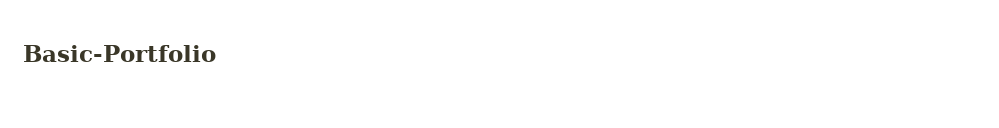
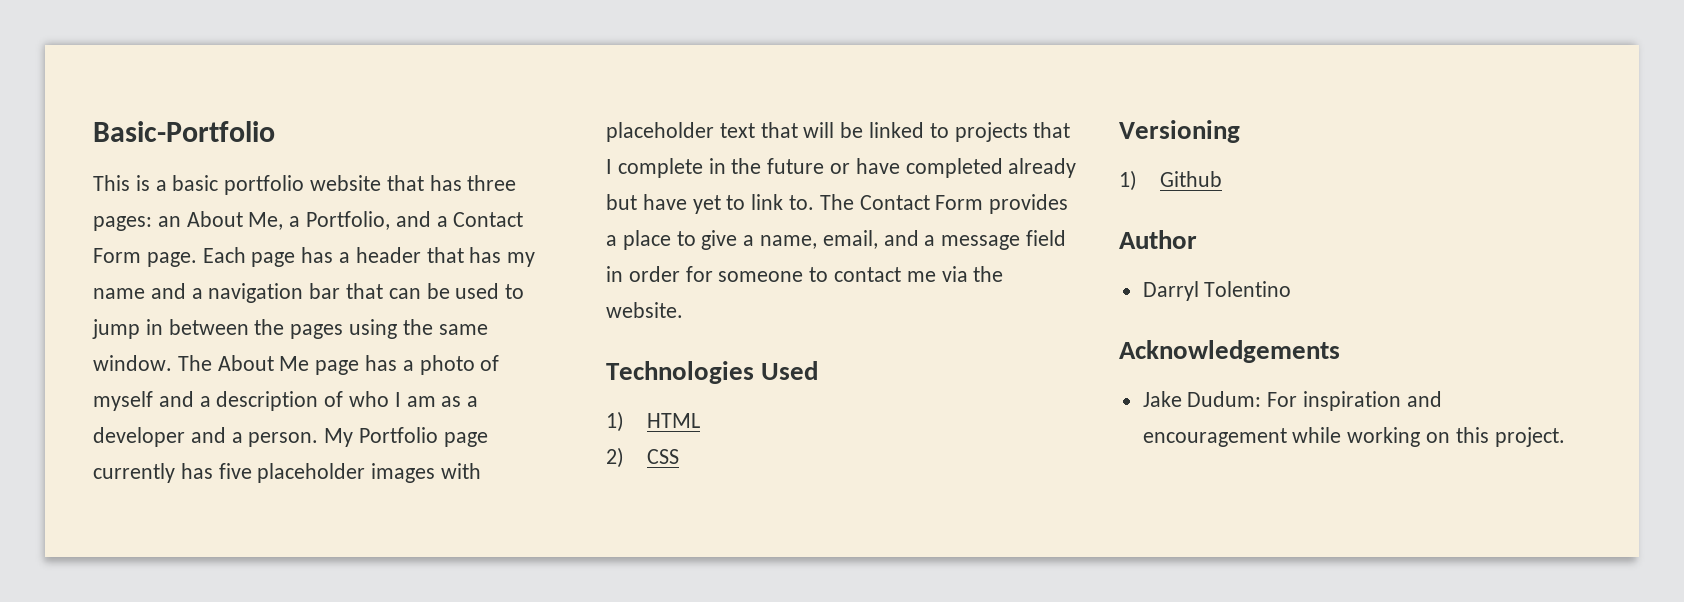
(216, 53) none -> [93,175,517,195] [93,211,524,231] [93,247,536,267] [93,283,525,303] [92,319,488,339] [93,355,500,375] [93,391,479,411] [93,427,488,447] [93,463,482,483] [606,122,1071,142] [606,158,1077,178] [606,194,1069,214] [606,230,1067,250] [606,266,1004,282] [606,302,683,318] [606,361,819,384] [606,411,701,432] [606,447,680,468] [1119,120,1240,143] [1119,170,1223,191] [1119,230,1197,249] [1142,281,1292,301] [1119,340,1340,363] [1142,391,1442,411] [1142,427,1565,447] // This is a basic portfolio website that has three pages: an About Me, a Portfolio, and a Contact Form page. Each page has a header that has my name and a navigation bar that can be used to jump in between the pages using the same window. The About Me page has a photo of myself and a description of who I am as a developer and a person. My Portfolio page currently has five placeholder images with placeholder text that will be linked to projects that I complete in the future or have completed already but have yet to link to. The Contact Form provides a place to give a name, email, and a message field in order for someone to contact me via the website. // Technologies Used // 1) HTML // 2) CSS // Versioning // 1) Github // Author // Darryl Tolentino // Acknowledgements // Jake Dudum: For inspiration and encouragement while working on this project.

